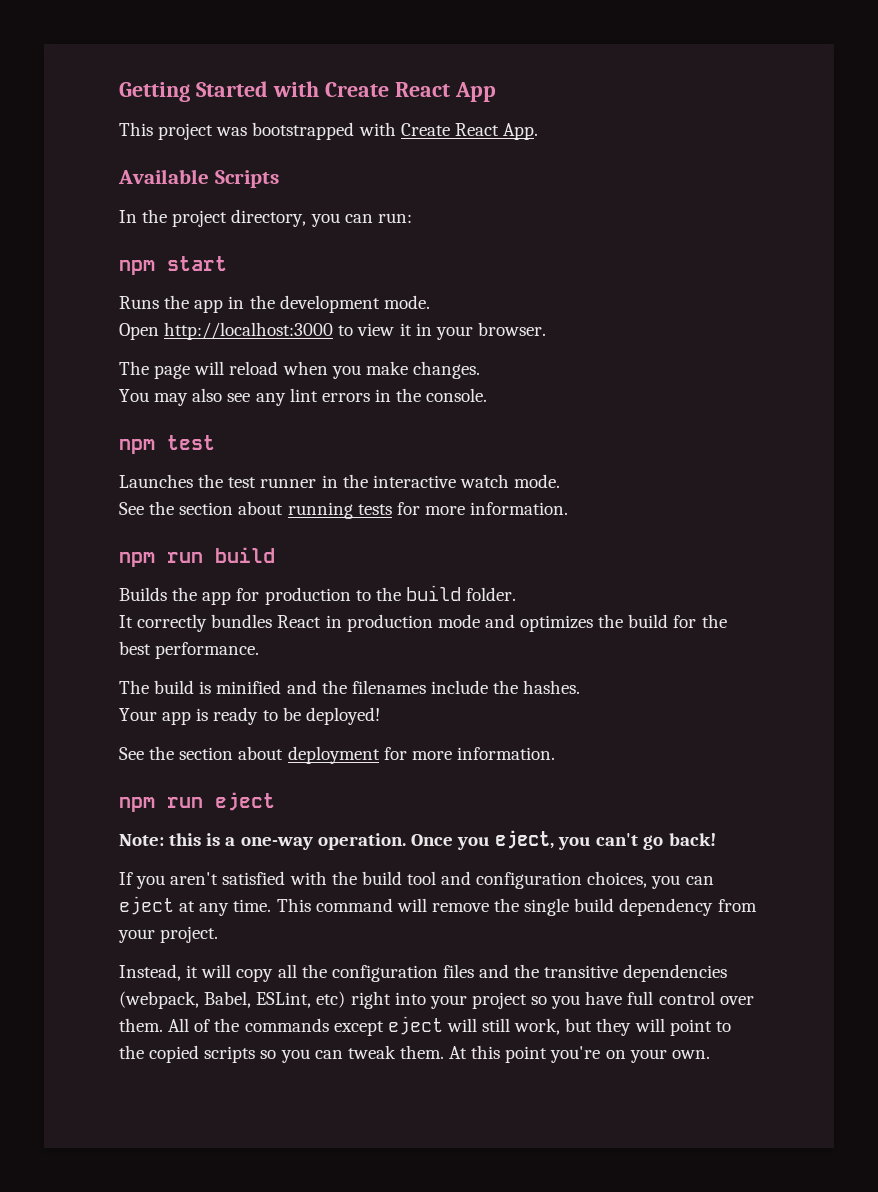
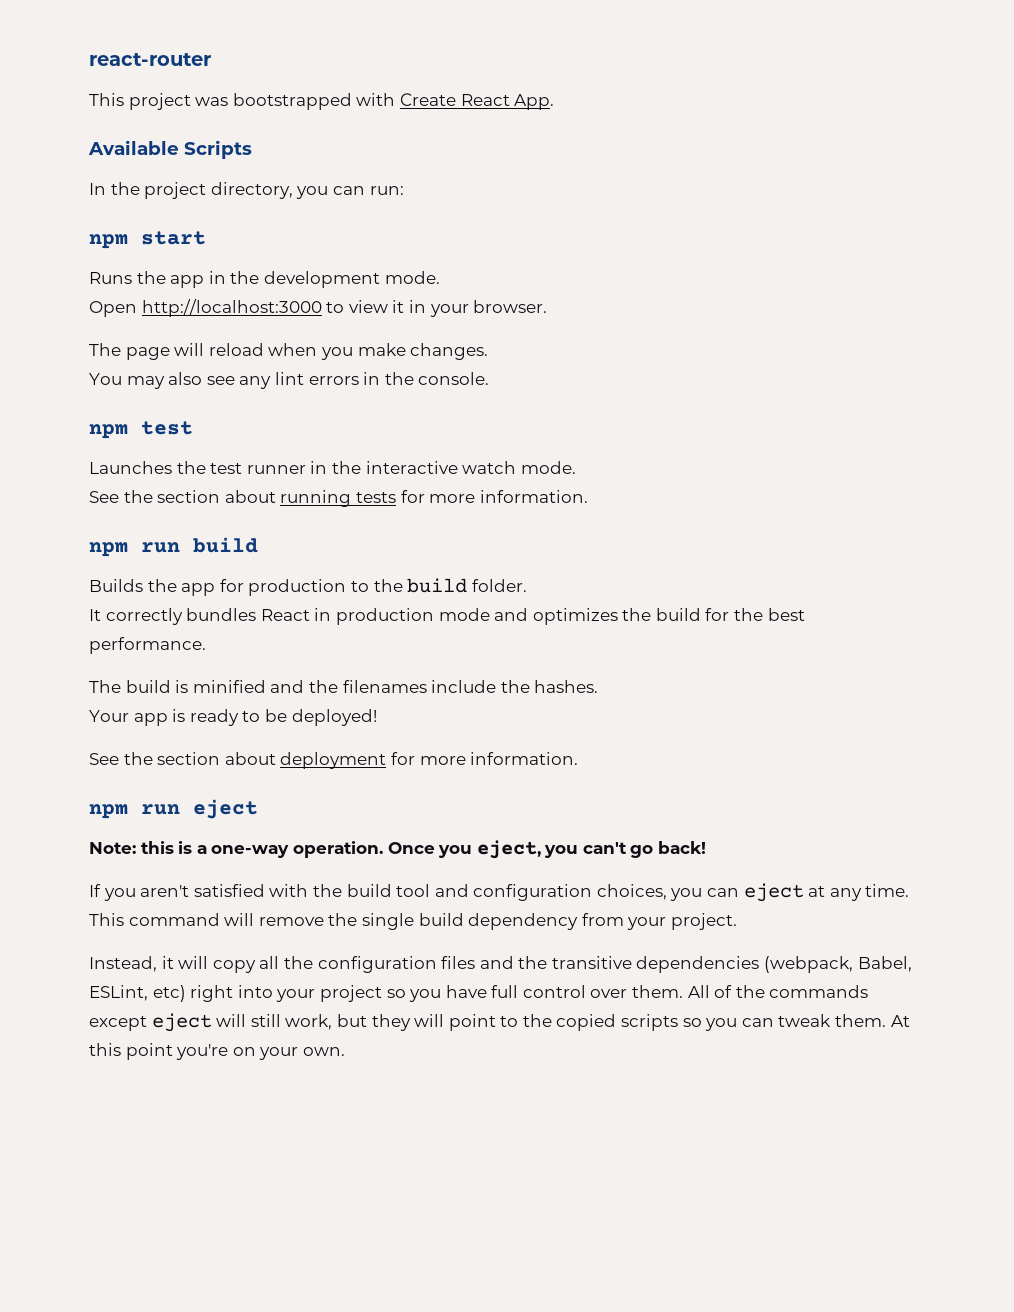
[119,81,496,102] Getting Started with Create React App -> [89,53,211,66] react-router

